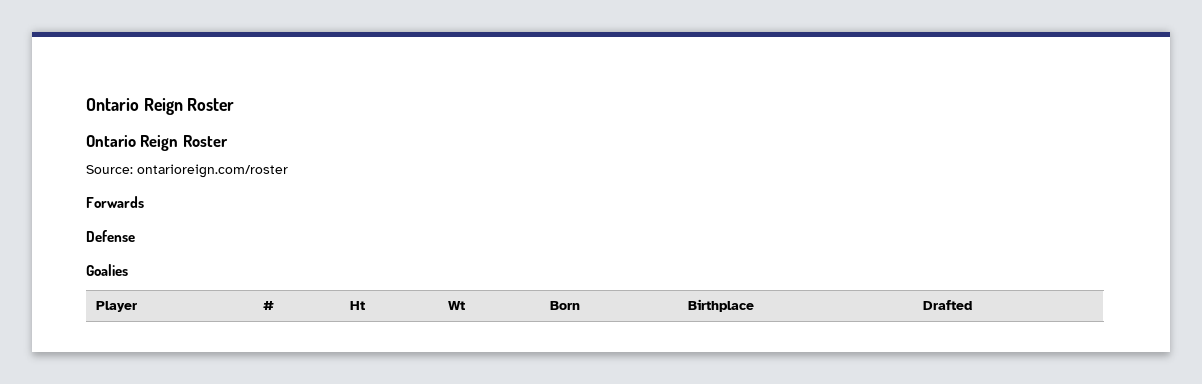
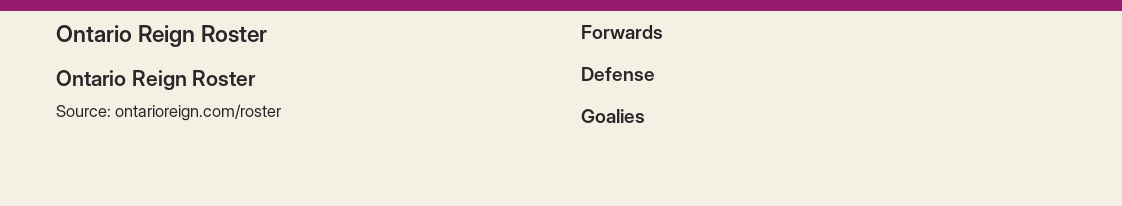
[96,301,138,312] [263,301,275,310] [350,301,366,310] [448,301,466,310] [550,301,581,310] [688,299,755,312] [923,300,973,310] // Player | # | Ht | Wt | Born | Birthplace | Drafted -> (645, 116) none

